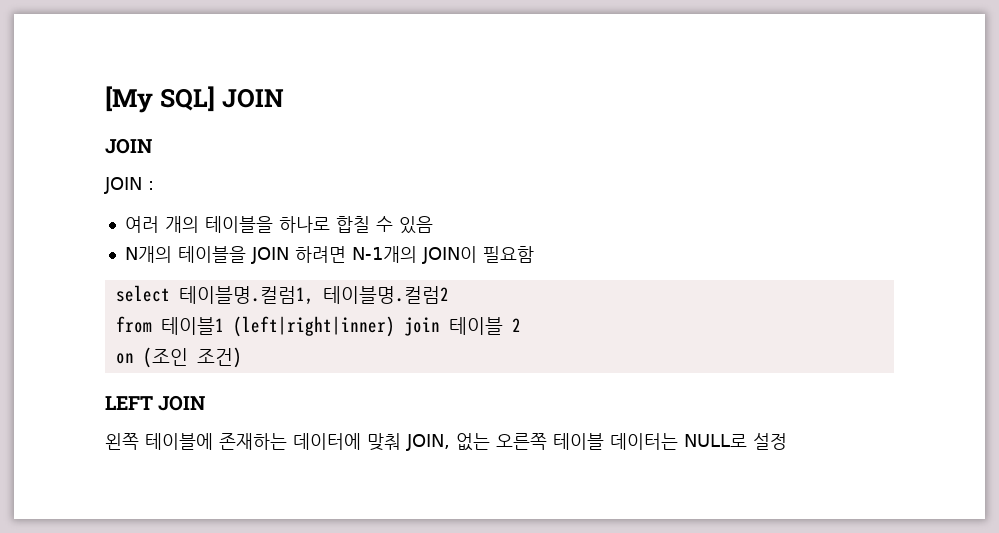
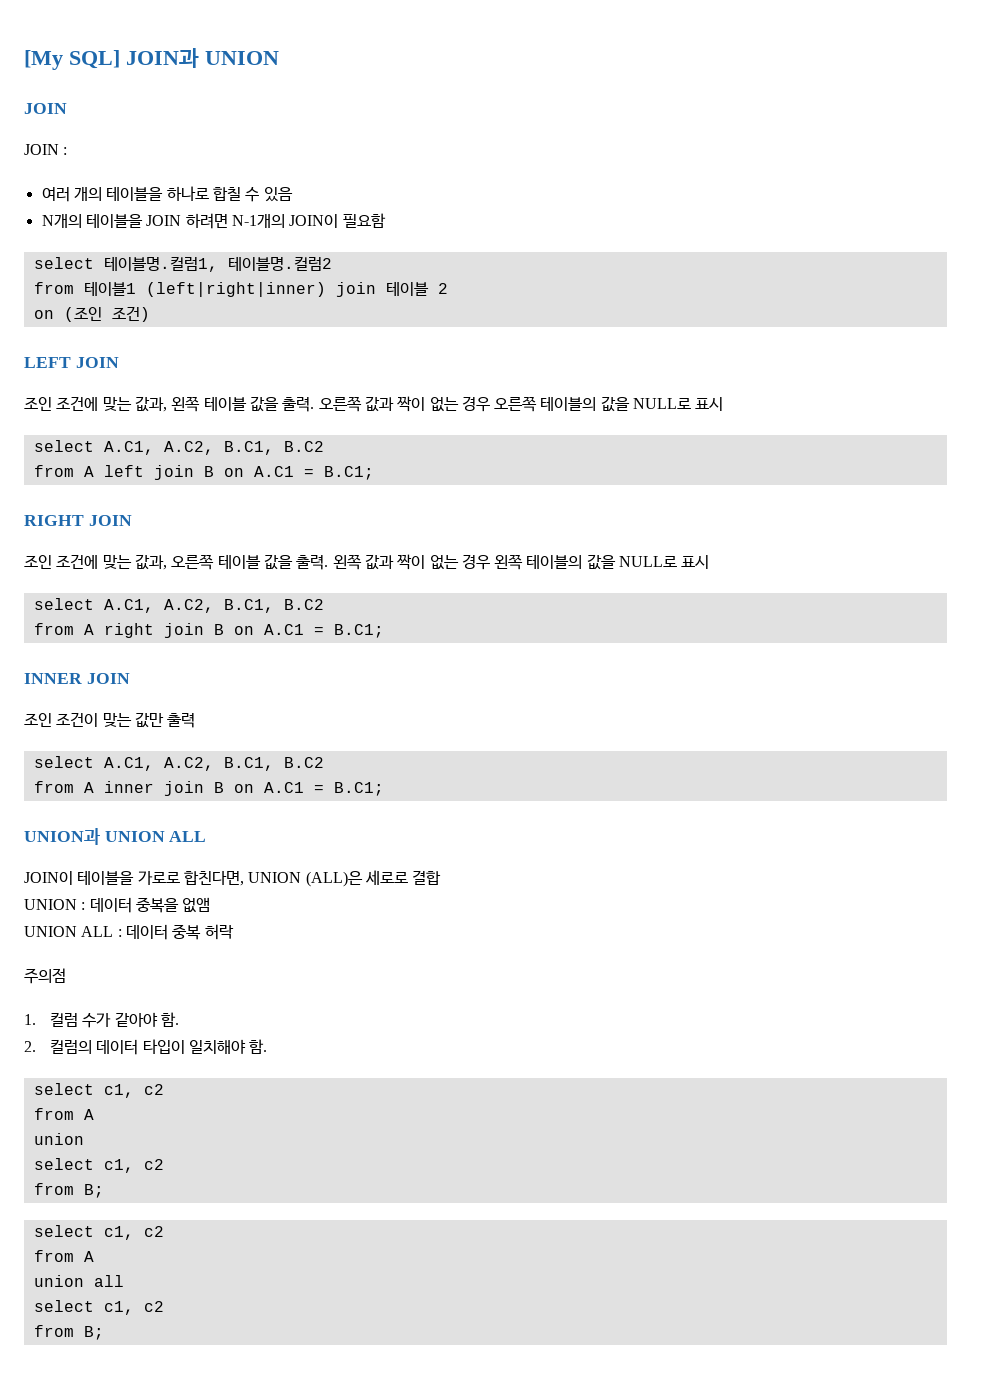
[221,88,284,108] JOIN -> [126,48,279,68] JOIN과 UNION
[105,433,787,451] 왼쪽 테이블에 존재하는 데이터에 맞춰 JOIN, 없는 오른쪽 테이블 데이터는 NULL로 설정 -> [24,396,724,412] [33,440,324,455] [33,465,374,480] [24,515,132,526] [24,554,710,570] [33,598,324,613] [33,623,384,638] [24,673,130,684] [24,712,196,728] [33,756,324,771] [33,781,384,796] [24,828,207,845] [24,870,442,887] [24,897,211,913] [24,924,234,940] [24,968,66,984] [24,1012,179,1028] [24,1039,268,1055] [33,1083,164,1098] [33,1108,94,1120] [33,1133,84,1145] [33,1158,164,1173] [33,1183,104,1198] [33,1225,164,1240] [33,1250,94,1262] [33,1275,124,1287] [33,1300,164,1315] [33,1325,104,1340] 조인 조건에 맞는 값과, 왼쪽 테이블 값을 출력. 오른쪽 값과 짝이 없는 경우 오른쪽 테이블의 값을 NULL로 표시 // select A.C1, A.C2, B.C1, B.C2 // from A left join B on A.C1 = B.C1; // RIGHT JOIN // 조인 조건에 맞는 값과, 오른쪽 테이블 값을 출력. 왼쪽 값과 짝이 없는 경우 왼쪽 테이블의 값을 NULL로 표시 // select A.C1, A.C2, B.C1, B.C2 // from A right join B on A.C1 = B.C1; // INNER JOIN // 조인 조건이 맞는 값만 출력 // select A.C1, A.C2, B.C1, B.C2 // from A inner join B on A.C1 = B.C1; // UNION과 UNION ALL // JOIN이 테이블을 가로로 합친다면, UNION (ALL)은 세로로 결합 // UNION : 데이터 중복을 없앰 // UNION ALL : 데이터 중복 허락 // 주의점 // 1. 컬럼 수가 같아야 함. // 2. 컬럼의 데이터 타입이 일치해야 함. // select c1, c2 // from A // union // select c1, c2 // from B; // select c1, c2 // from A // union all // select c1, c2 // from B;

